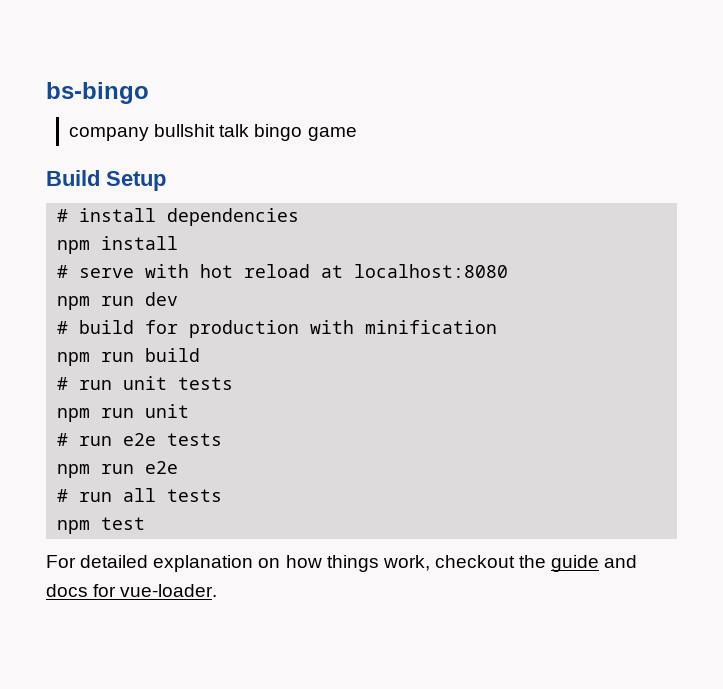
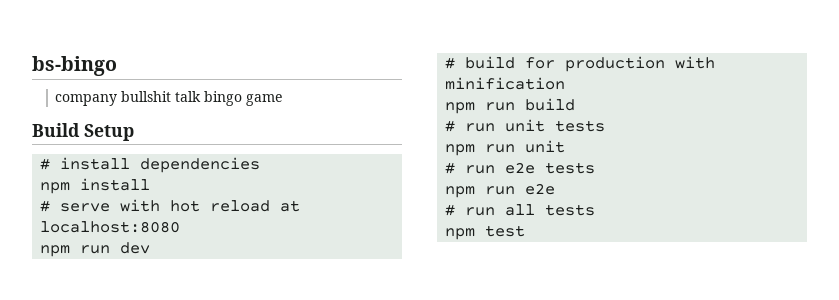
[46,555,638,572] [46,584,218,597] // For detailed explanation on how things work, checkout the guide and docs for vue-loader. -> (526, 231) none

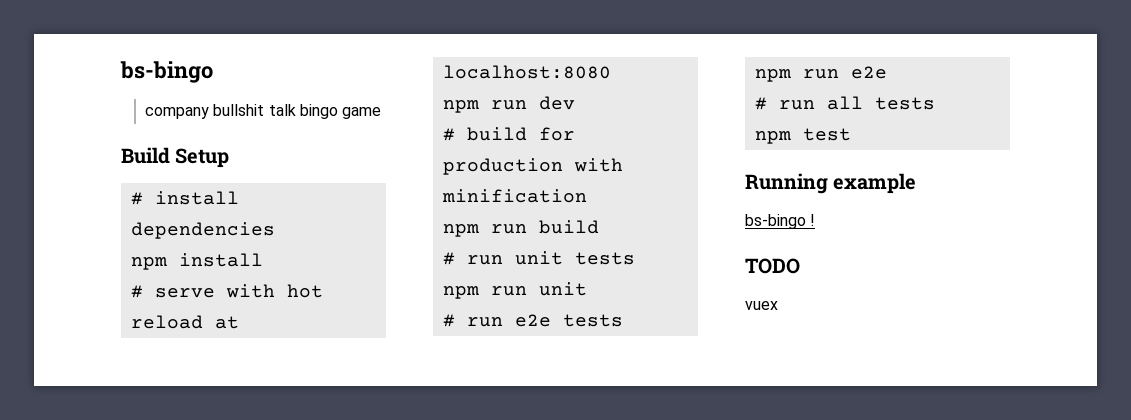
(526, 231) none -> [745,173,917,194] [745,214,816,229] [745,258,800,274] [745,301,778,310] // Running example // bs-bingo ! // TODO // vuex

